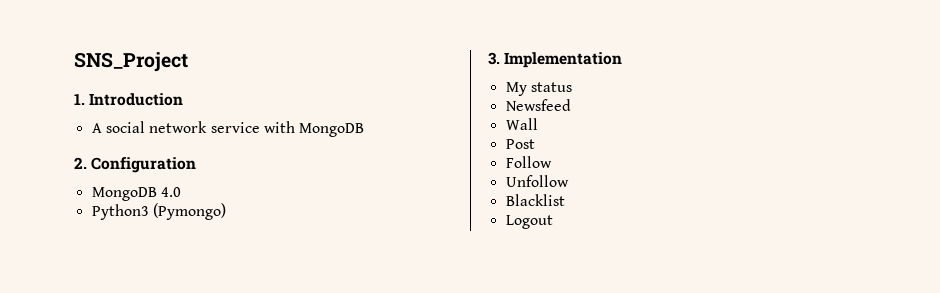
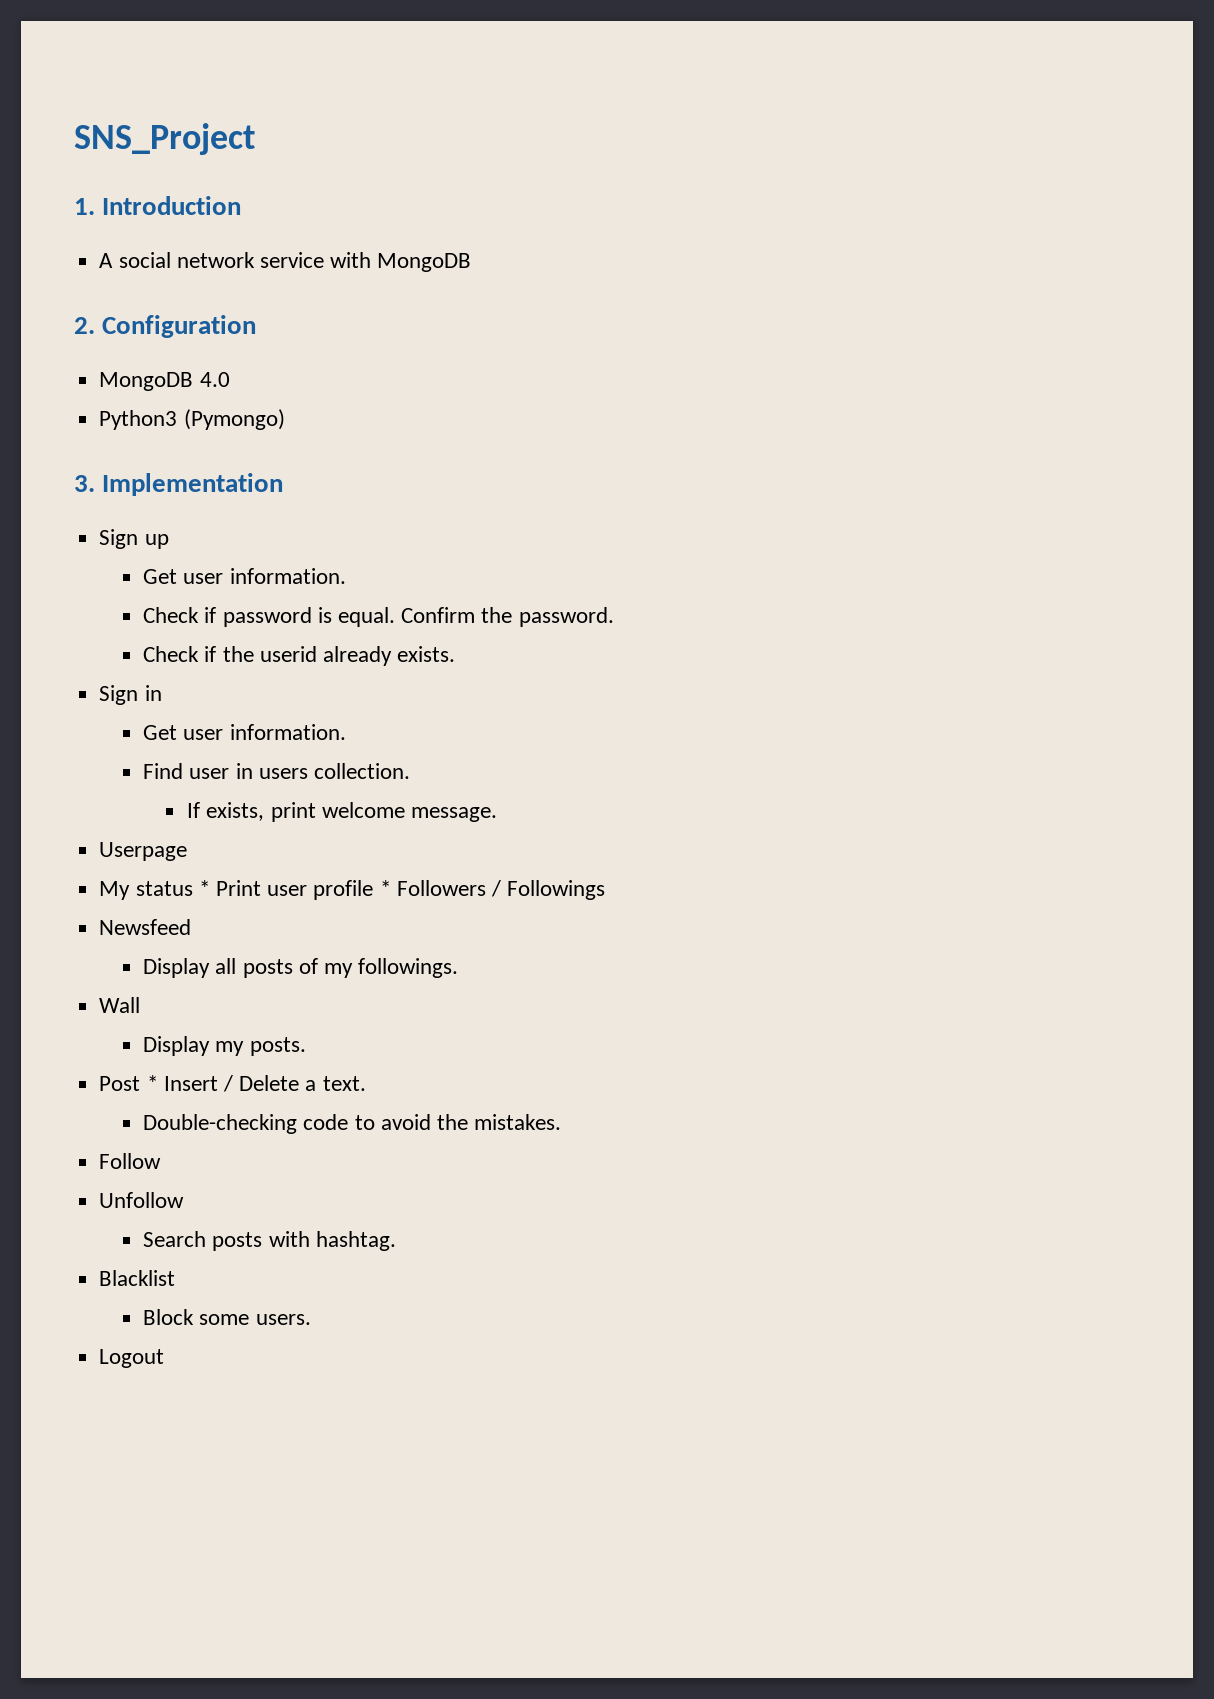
[505,82,572,96] [505,99,571,111] [505,118,538,130] [505,139,535,149] [505,156,552,168] [505,175,569,187] [505,194,565,206] My status // Newsfeed // Wall // Post // Follow // Unfollow // Blacklist -> [99,529,169,549] [143,568,346,584] [143,607,614,627] [143,646,456,666] [99,685,162,705] [143,724,346,740] [143,763,411,779] [187,802,497,822] [99,842,188,861] [99,880,606,900] [99,919,192,935] [143,958,459,978] [99,997,141,1013] [143,1036,306,1056] [99,1075,366,1092] [143,1114,562,1134] [99,1153,162,1169] [99,1192,185,1208] [143,1231,396,1251] [99,1270,176,1286] [143,1309,311,1325] Sign up // Get user information. // Check if password is equal. Confirm the password. // Check if the userid already exists. // Sign in // Get user information. // Find user in users collection. // If exists, print welcome message. // Userpage // My status * Print user profile * Followers / Followings // Newsfeed // Display all posts of my followings. // Wall // Display my posts. // Post * Insert / Delete a text. // Double-checking code to avoid the mistakes. // Follow // Unfollow // Search posts with hashtag. // Blacklist // Block some users.

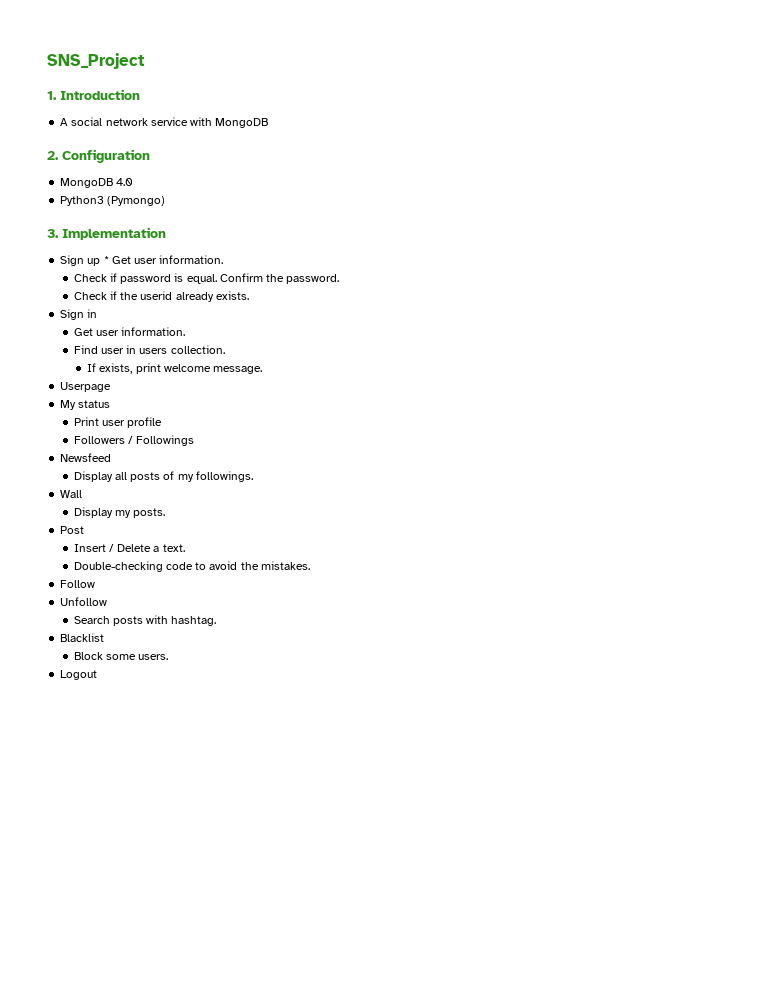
(169, 541) // -> [103,256,109,264] *
[198,880,210,896] * -> (111, 404) //
[379,880,391,896] * -> (163, 422) //
[146,1075,158,1091] * -> (85, 530) //

